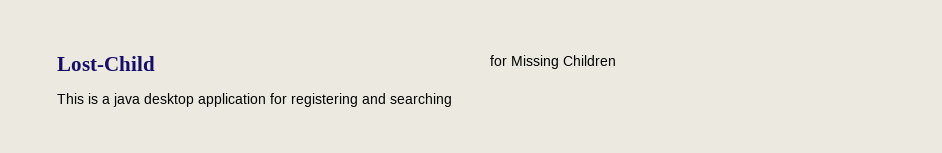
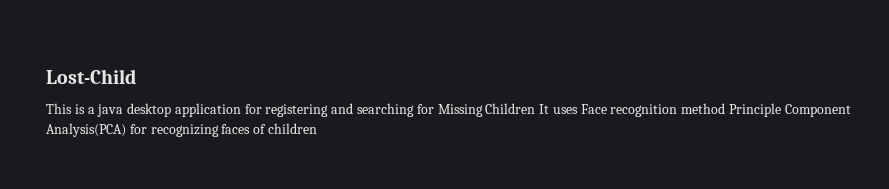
(616, 60) none -> [539,103,851,117] [46,123,317,137] It uses Face recognition method Principle Component Analysis(PCA) for recognizing faces of children

